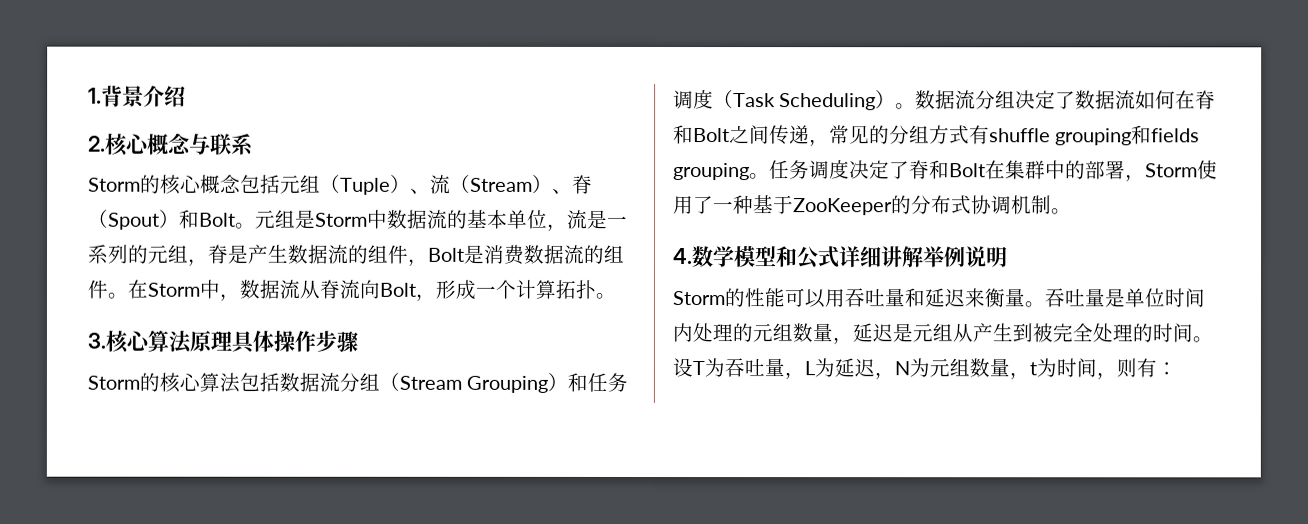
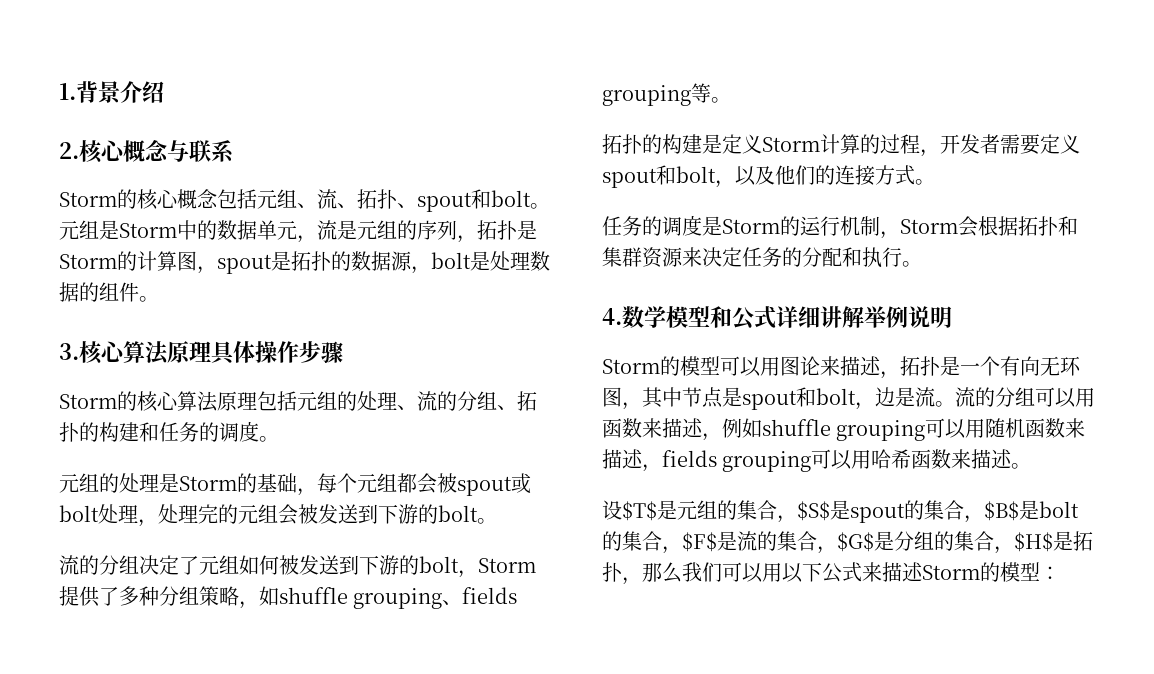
[320,174,593,195] [88,209,628,231] [87,244,625,266] [87,279,596,301] （Tuple）、流（Stream）、脊（Spout）和Bolt。元组是Storm中数据流的基本单位，流是一系列的元组，脊是产生数据流的组件，Bolt是消费数据流的组件。在Storm中，数据流从脊流向Bolt，形成一个计算拓扑 -> [297,189,550,212] [59,220,537,243] [59,251,550,274] [59,282,139,302] 、流、拓扑、spout和bolt。元组是Storm中的数据单元，流是元组的序列，拓扑是Storm的计算图，spout是拓扑的数据源，bolt是处理数据的组件
[239,372,629,393] [673,90,1217,111] [673,125,1201,147] [673,160,1218,182] [673,195,1052,216] 包括数据流分组（Stream Grouping）和任务调度（Task Scheduling）。数据流分组决定了数据流如何在脊和Bolt之间传递，常见的分组方式有shuffle grouping和fields grouping。任务调度决定了脊和Bolt在集群中的部署，Storm使用了一种基于ZooKeeper的分布式协调机制 -> [217,391,537,411] [59,421,279,442] [59,473,531,496] [59,504,497,527] [59,555,536,578] [59,586,518,609] [602,83,731,106] [602,134,1080,157] [602,165,935,188] [602,215,1078,239] [602,247,902,268] 原理包括元组的处理、流的分组、拓扑的构建和任务的调度。 // 元组的处理是Storm的基础，每个元组都会被spout或bolt处理，处理完的元组会被发送到下游的bolt。 // 流的分组决定了元组如何被发送到下游的bolt，Storm提供了多种分组策略，如shuffle grouping、fields grouping等。 // 拓扑的构建是定义Storm计算的过程，开发者需要定义spout和bolt，以及他们的连接方式。 // 任务的调度是Storm的运行机制，Storm会根据拓扑和集群资源来决定任务的分配和执行
[744,288,1205,309] [672,323,1213,345] [672,358,1157,380] 性能可以用吞吐量和延迟来衡量。吞吐量是单位时间内处理的元组数量，延迟是元组从产生到被完全处理的时间。设T为吞吐量，L为延迟，N为元组数量，t为时间，则有 -> [680,356,1081,379] [602,387,1095,410] [602,418,1086,441] [602,449,1032,472] [602,500,1079,523] [602,531,1093,554] [602,562,1040,585] 模型可以用图论来描述，拓扑是一个有向无环图，其中节点是spout和bolt，边是流。流的分组可以用函数来描述，例如shuffle grouping可以用随机函数来描述，fields grouping可以用哈希函数来描述。 // 设$T$是元组的集合，$S$是spout的集合，$B$是bolt的集合，$F$是流的集合，$G$是分组的集合，$H$是拓扑，那么我们可以用以下公式来描述Storm的模型

